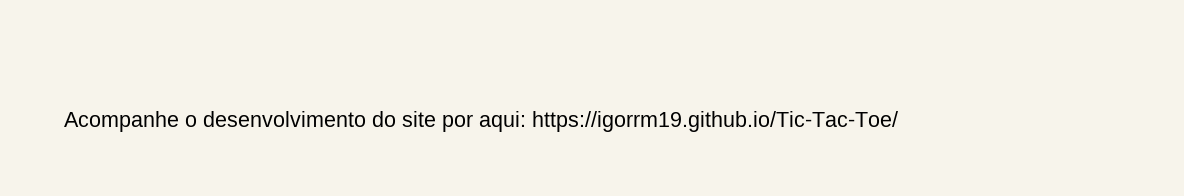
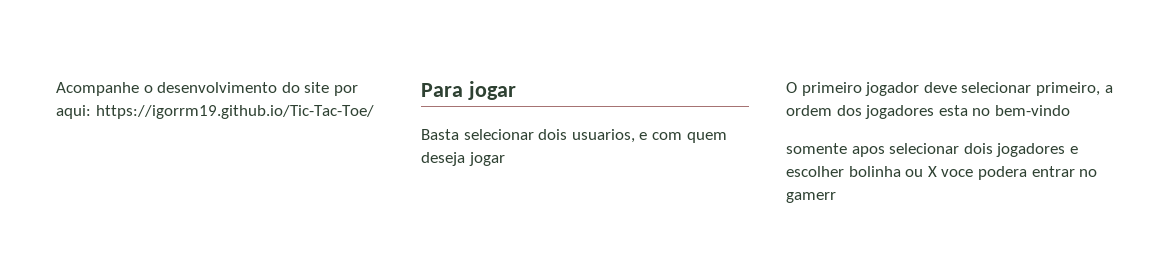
(898, 121) none -> [421,81,516,100] [421,129,727,143] [421,152,505,166] [786,82,1113,96] [786,105,1070,119] [786,143,1078,157] [786,166,1098,180] [786,192,836,203] // Para jogar // Basta selecionar dois usuarios, e com quem deseja jogar // O primeiro jogador deve selecionar primeiro, a ordem dos jogadores esta no bem-vindo // somente apos selecionar dois jogadores e escolher bolinha ou X voce podera entrar no gamerr

